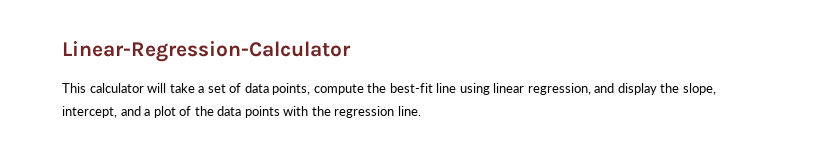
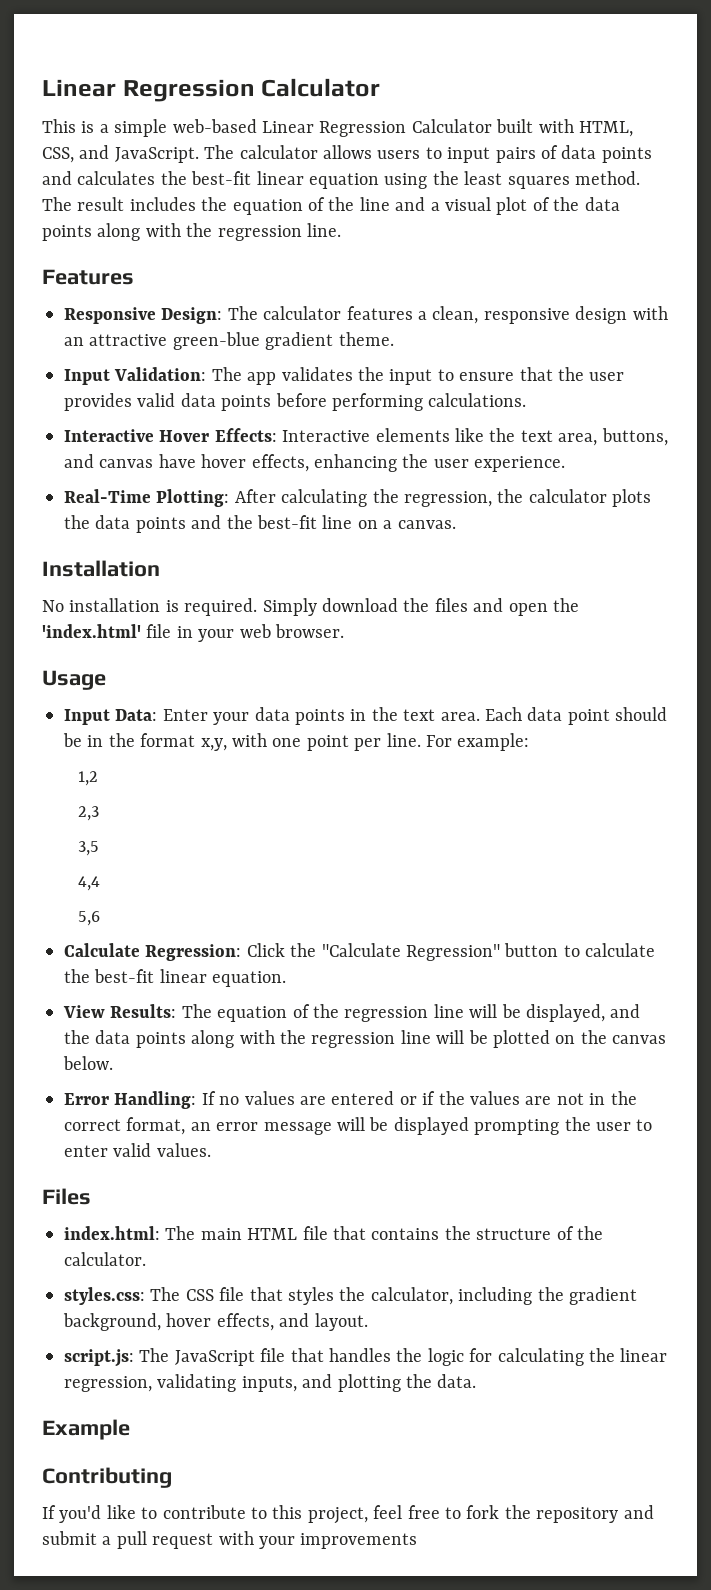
[62,41,351,62] [62,83,716,95] [62,106,117,118] Linear-Regression-Calculator // This calculator will take a set of data points, compute the best-fit line using linear regression, and display the slope, intercept, -> [42,78,381,102] [42,119,633,137] [42,145,652,163] [42,171,640,189] [42,197,390,215] Linear Regression Calculator // This is a simple web-based Linear Regression Calculator built with HTML, CSS, and JavaScript. The calculator allows users to input pairs of data points and calculates the best-fit linear equation using the least squares method. The result includes the equation of the line
(151, 112) none -> [444,197,491,211] visual
(280, 112) none -> [97,223,141,241] along
(421, 111) none -> [42,269,134,285] [64,306,668,324] [64,332,394,350] [64,367,625,385] [64,393,527,411] [64,428,668,446] [64,454,566,472] [64,489,652,507] [64,515,456,533] [42,560,160,577] [42,598,579,616] [42,624,344,642] [42,670,106,690] [64,707,668,725] [63,733,530,751] [78,771,99,786] [78,806,100,821] [78,841,100,856] [78,876,101,891] [78,911,101,926] [64,943,656,961] [64,969,287,987] [63,1004,641,1022] [64,1030,667,1048] [63,1056,113,1070] [64,1091,637,1109] [64,1117,653,1135] [64,1143,211,1157] [42,1188,91,1205] [64,1226,603,1240] [64,1252,146,1266] [64,1287,637,1305] [63,1313,368,1331] [64,1348,668,1367] [64,1374,477,1392] [42,1419,130,1440] [42,1467,172,1488] [42,1505,654,1524] [42,1531,418,1549] // Features // Responsive Design: The calculator features a clean, responsive design with an attractive green-blue gradient theme. // Input Validation: The app validates the input to ensure that the user provides valid data points before performing calculations. // Interactive Hover Effects: Interactive elements like the text area, buttons, and canvas have hover effects, enhancing the user experience. // Real-Time Plotting: After calculating the regression, the calculator plots the data points and the best-fit line on a canvas. // Installation // No installation is required. Simply download the files and open the 'index.html' file in your web browser. // Usage // Input Data: Enter your data points in the text area. Each data point should be in the format x,y, with one point per line. For example: // 1,2 // 2,3 // 3,5 // 4,4 // 5,6 // Calculate Regression: Click the "Calculate Regression" button to calculate the best-fit linear equation. // View Results: The equation of the regression line will be displayed, and the data points along with the regression line will be plotted on the canvas below. // Error Handling: If no values are entered or if the values are not in the correct format, an error message will be displayed prompting the user to enter valid values. // Files // index.html: The main HTML file that contains the structure of the calculator. // styles.css: The CSS file that styles the calculator, including the gradient background, hover effects, and layout. // script.js: The JavaScript file that handles the logic for calculating the linear regression, validating inputs, and plotting the data. // Example // Contributing // If you'd like to contribute to this project, feel free to fork the repository and submit a pull request with your improvements

